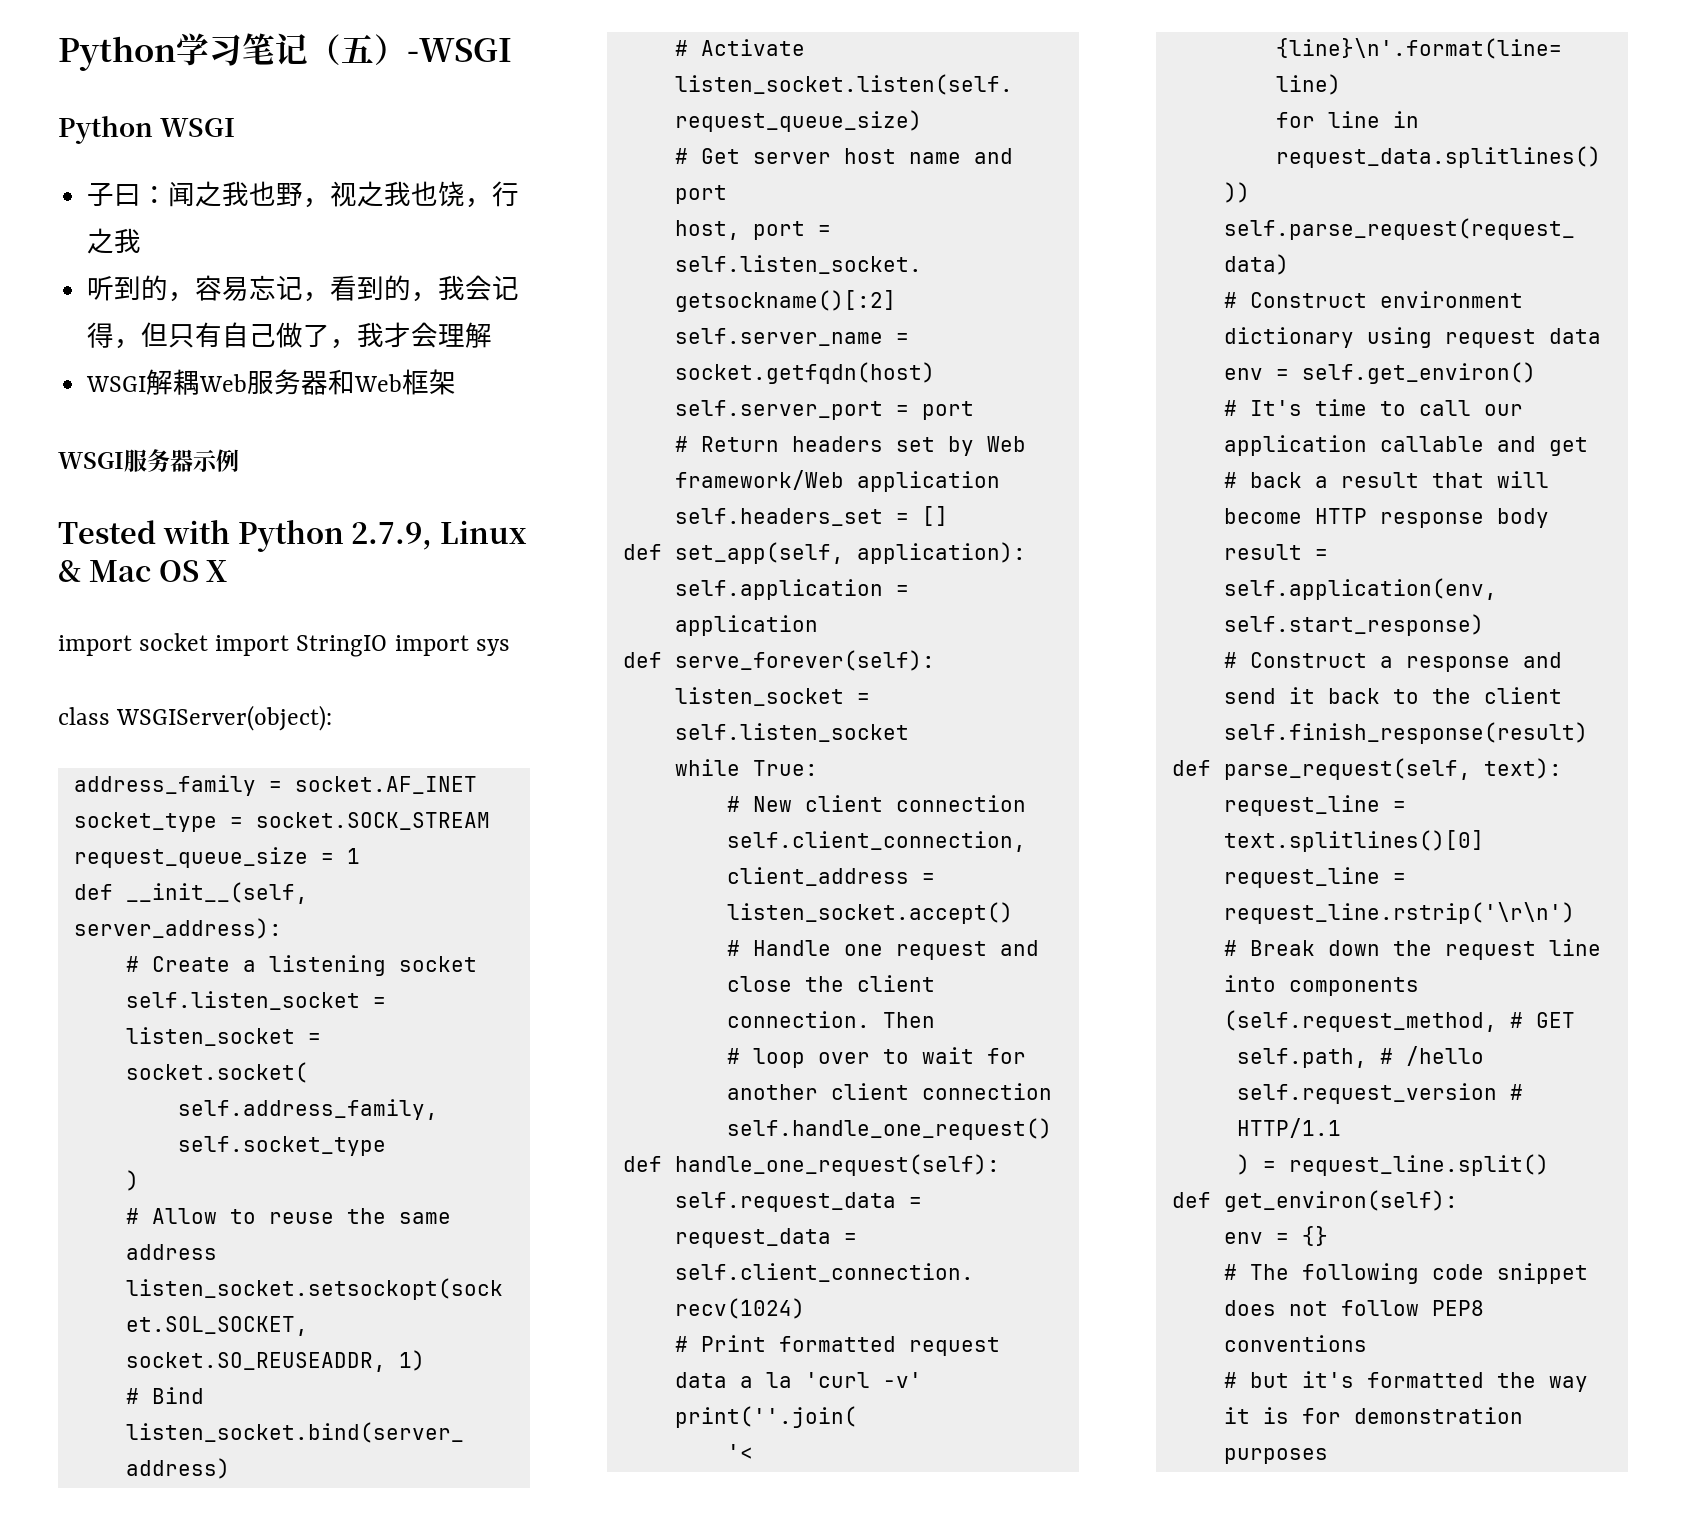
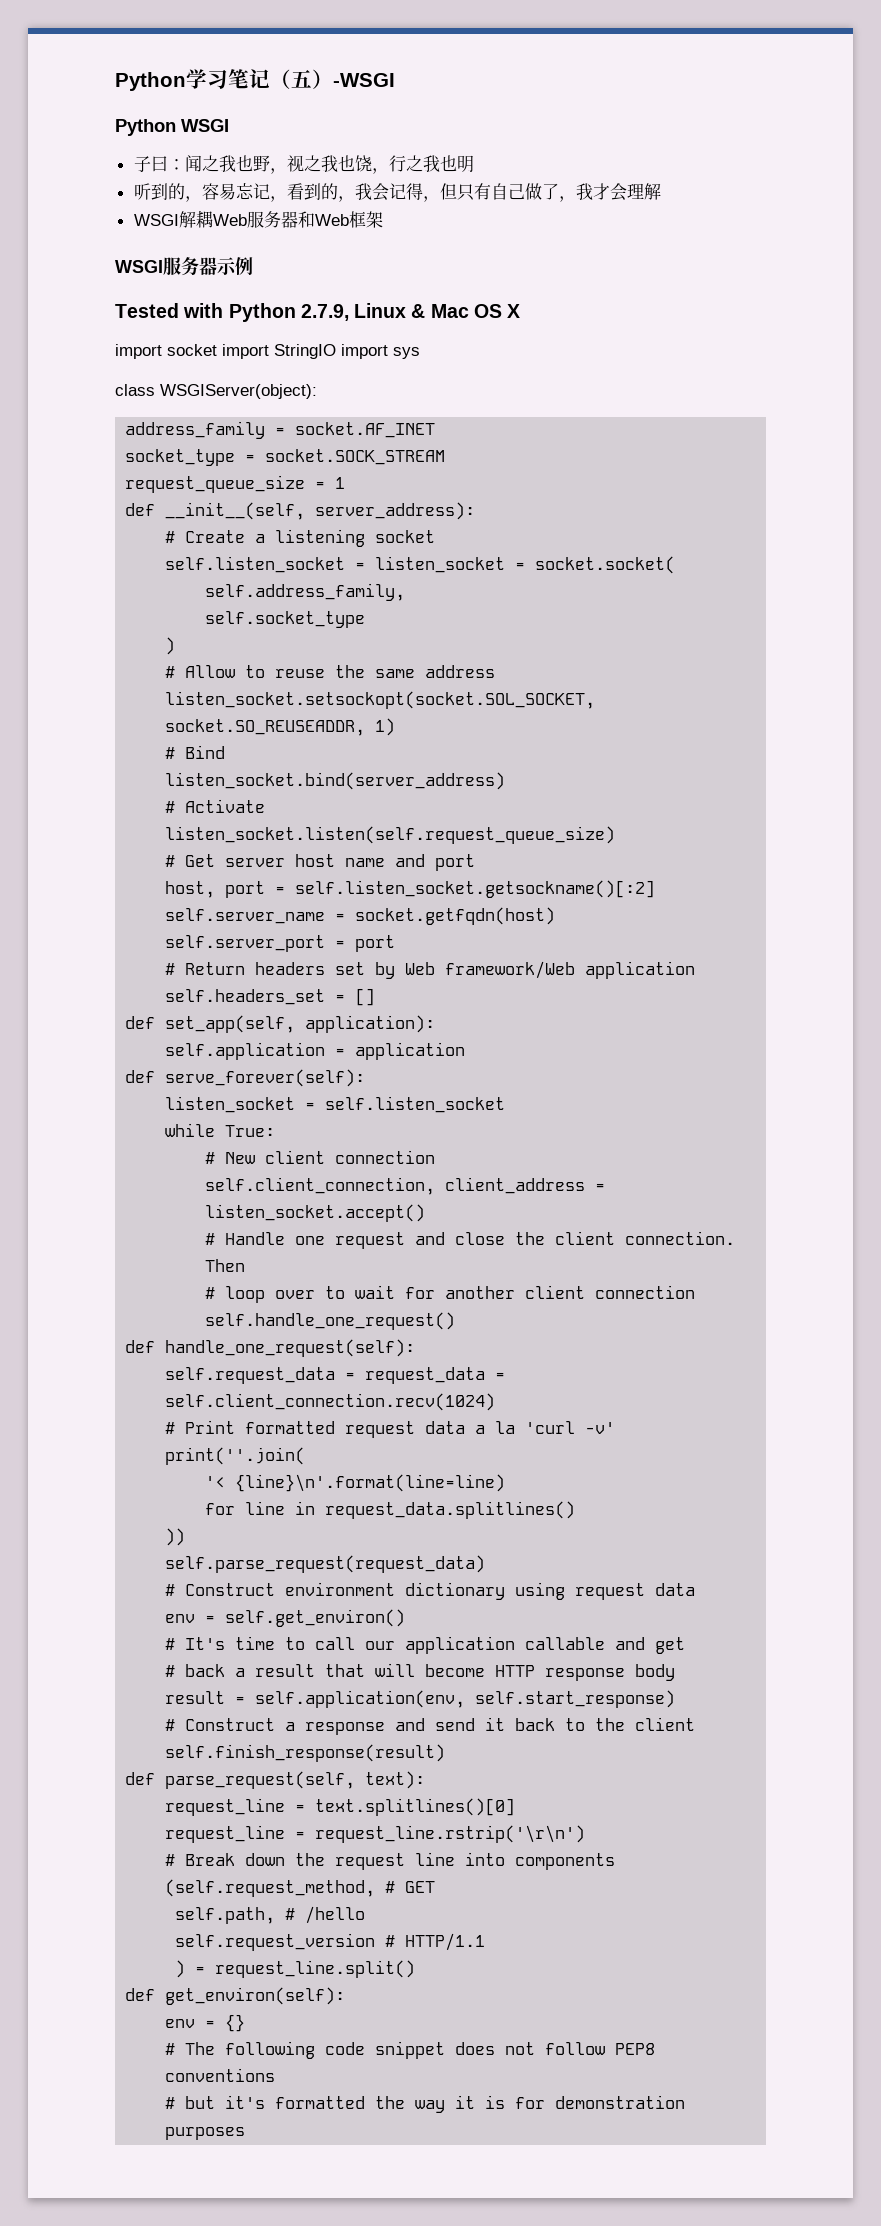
(142, 241) none -> [439,155,474,173] 也明

